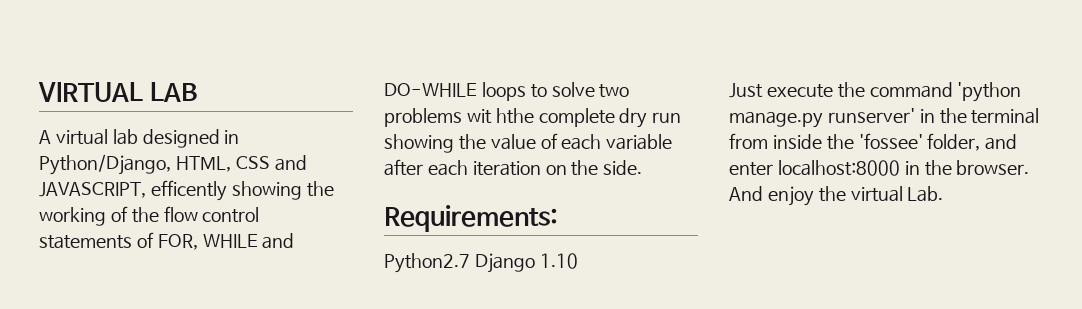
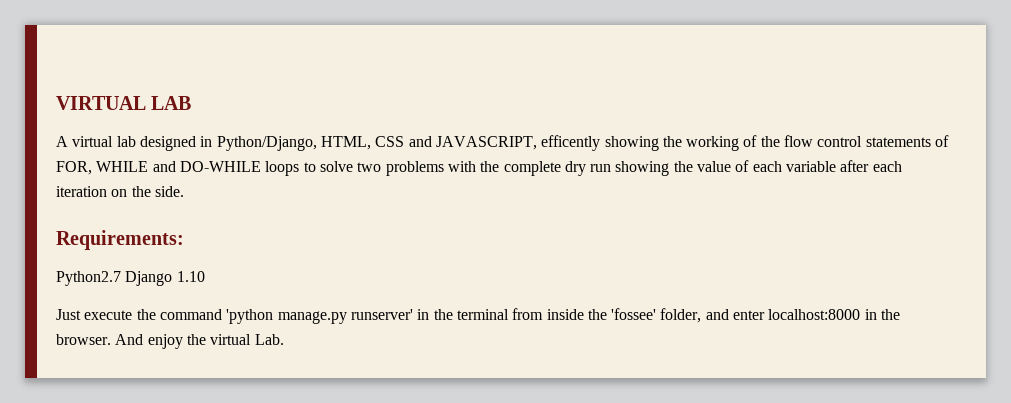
[466,108,534,124] wit hthe -> [447,161,500,172] with the

